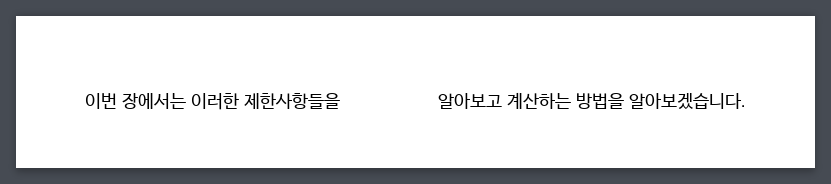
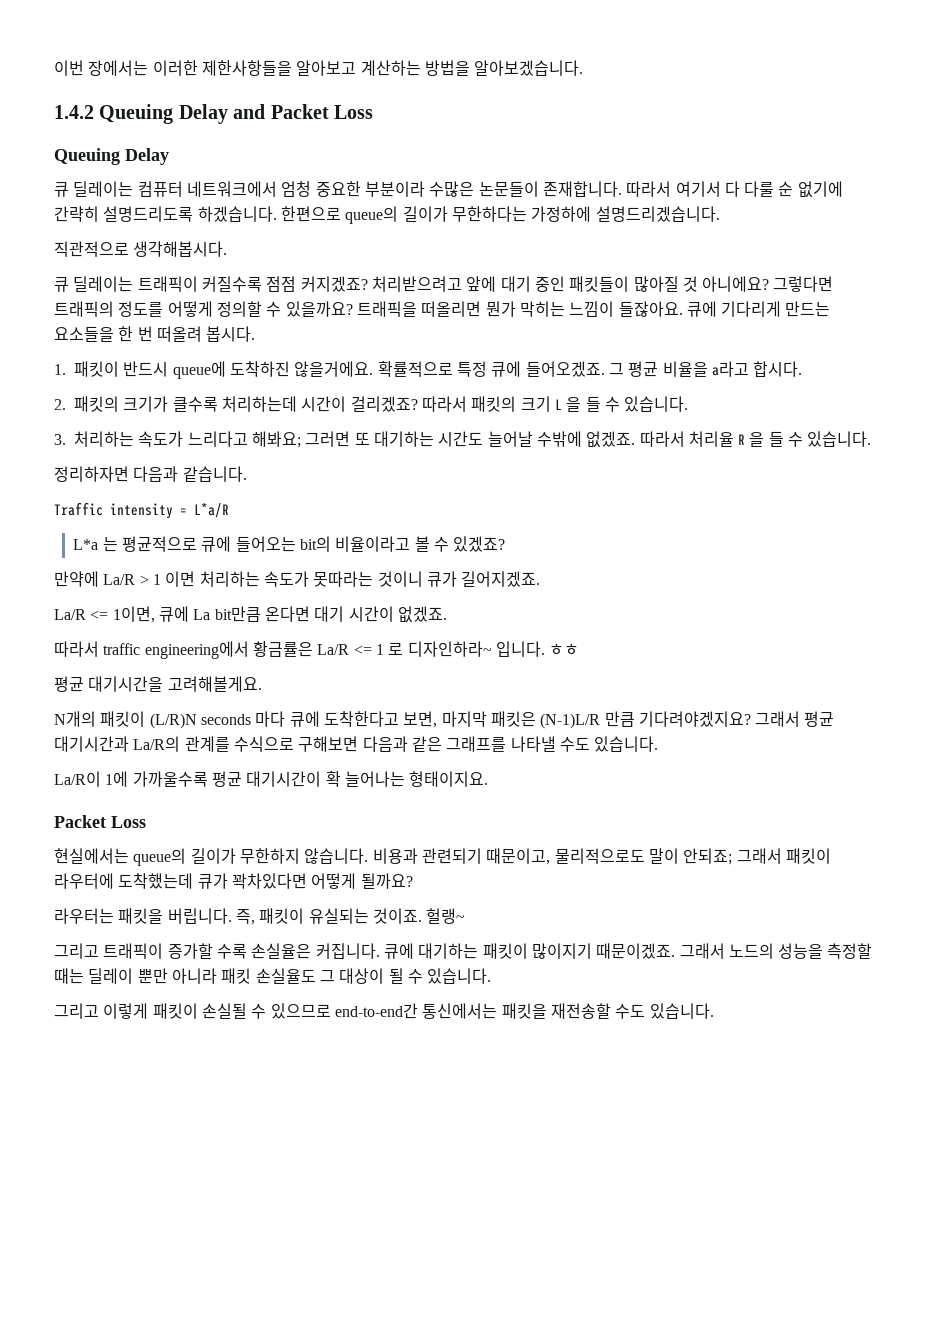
(745, 101) none -> [54,104,373,124] [54,148,169,165] [54,181,843,198] [54,206,720,224] [54,241,228,257] [54,276,834,292] [54,301,831,317] [54,326,256,342] [54,361,803,379] [54,396,689,412] [54,431,872,448] [54,466,247,482] [54,502,229,519] [73,536,506,552] [54,571,541,587] [54,606,447,623] [54,641,580,659] [54,676,262,692] [54,711,835,729] [54,736,659,752] [54,771,489,787] [54,815,146,828] [54,848,831,866] [54,873,413,889] [54,908,466,925] [54,943,873,959] [54,968,492,984] [54,1003,714,1019] // 1.4.2 Queuing Delay and Packet Loss // Queuing Delay // 큐 딜레이는 컴퓨터 네트워크에서 엄청 중요한 부분이라 수많은 논문들이 존재합니다. 따라서 여기서 다 다룰 순 없기에 간략히 설명드리도록 하겠습니다. 한편으로 queue의 길이가 무한하다는 가정하에 설명드리겠습니다. // 직관적으로 생각해봅시다. // 큐 딜레이는 트래픽이 커질수록 점점 커지겠죠? 처리받으려고 앞에 대기 중인 패킷들이 많아질 것 아니에요? 그렇다면 트래픽의 정도를 어떻게 정의할 수 있을까요? 트래픽을 떠올리면 뭔가 막히는 느낌이 들잖아요. 큐에 기다리게 만드는 요소들을 한 번 떠올려 봅시다. // 1. 패킷이 반드시 queue에 도착하진 않을거에요. 확률적으로 특정 큐에 들어오겠죠. 그 평균 비율을 a라고 합시다. // 2. 패킷의 크기가 클수록 처리하는데 시간이 걸리겠죠? 따라서 패킷의 크기 L 을 들 수 있습니다. // 3. 처리하는 속도가 느리다고 해봐요; 그러면 또 대기하는 시간도 늘어날 수밖에 없겠죠. 따라서 처리율 R 을 들 수 있습니다. // 정리하자면 다음과 같습니다. // Traffic intensity = L*a/R // L*a 는 평균적으로 큐에 들어오는 bit의 비율이라고 볼 수 있겠죠? // 만약에 La/R > 1 이면 처리하는 속도가 못따라는 것이니 큐가 길어지겠죠. // La/R <= 1이면, 큐에 La bit만큼 온다면 대기 시간이 없겠죠. // 따라서 traffic engineering에서 황금률은 La/R <= 1 로 디자인하라~ 입니다. ㅎㅎ // 평균 대기시간을 고려해볼게요. // N개의 패킷이 (L/R)N seconds 마다 큐에 도착한다고 보면, 마지막 패킷은 (N-1)L/R 만큼 기다려야겠지요? 그래서 평균 대기시간과 La/R의 관계를 수식으로 구해보면 다음과 같은 그래프를 나타낼 수도 있습니다. // La/R이 1에 가까울수록 평균 대기시간이 확 늘어나는 형태이지요. // Packet Loss // 현실에서는 queue의 길이가 무한하지 않습니다. 비용과 관련되기 때문이고, 물리적으로도 말이 안되죠; 그래서 패킷이 라우터에 도착했는데 큐가 꽉차있다면 어떻게 될까요? // 라우터는 패킷을 버립니다. 즉, 패킷이 유실되는 것이죠. 헐랭~ // 그리고 트래픽이 증가할 수록 손실율은 커집니다. 큐에 대기하는 패킷이 많이지기 때문이겠죠. 그래서 노드의 성능을 측정할 때는 딜레이 뿐만 아니라 패킷 손실율도 그 대상이 될 수 있습니다. // 그리고 이렇게 패킷이 손실될 수 있으므로 end-to-end간 통신에서는 패킷을 재전송할 수도 있습니다.

